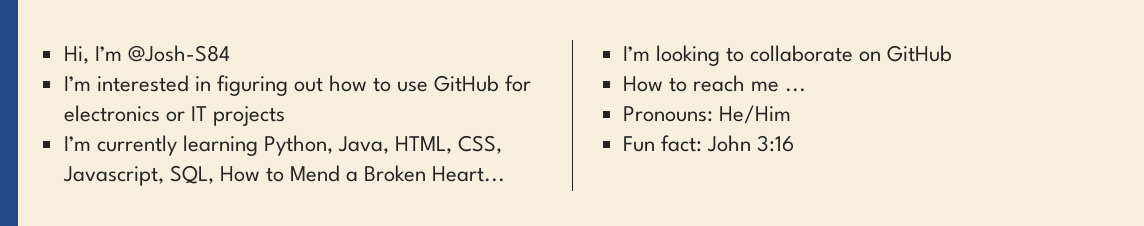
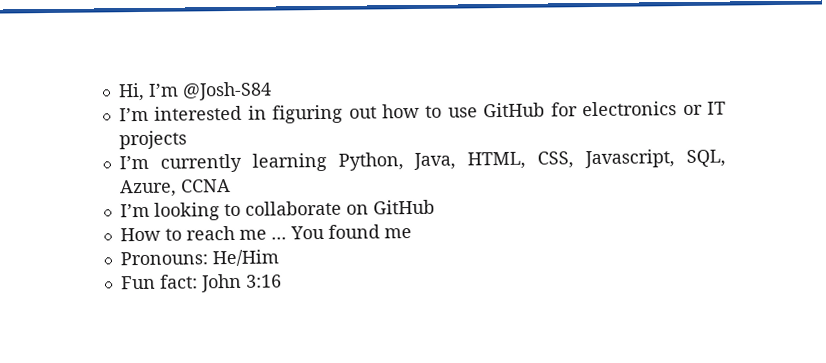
[219,165,506,182] How to Mend a Broken Heart... -> [118,179,231,198] Azure, CCNA
(807, 90) none -> [289,224,412,240] You found me

